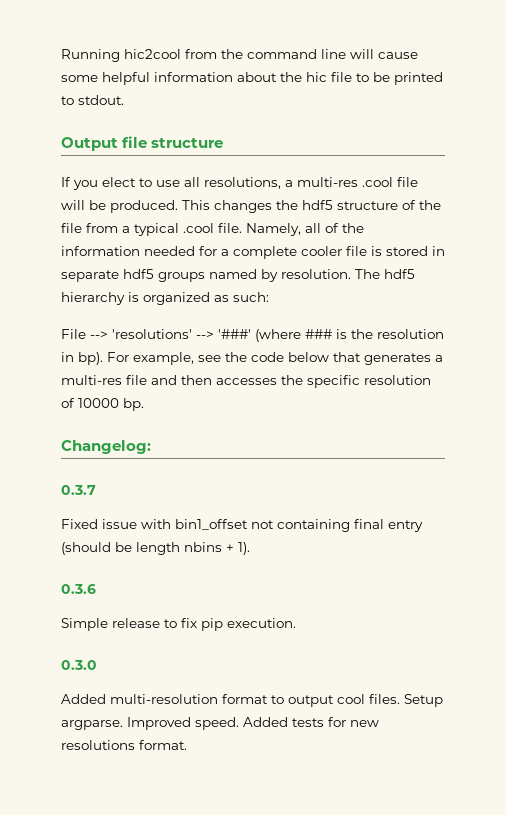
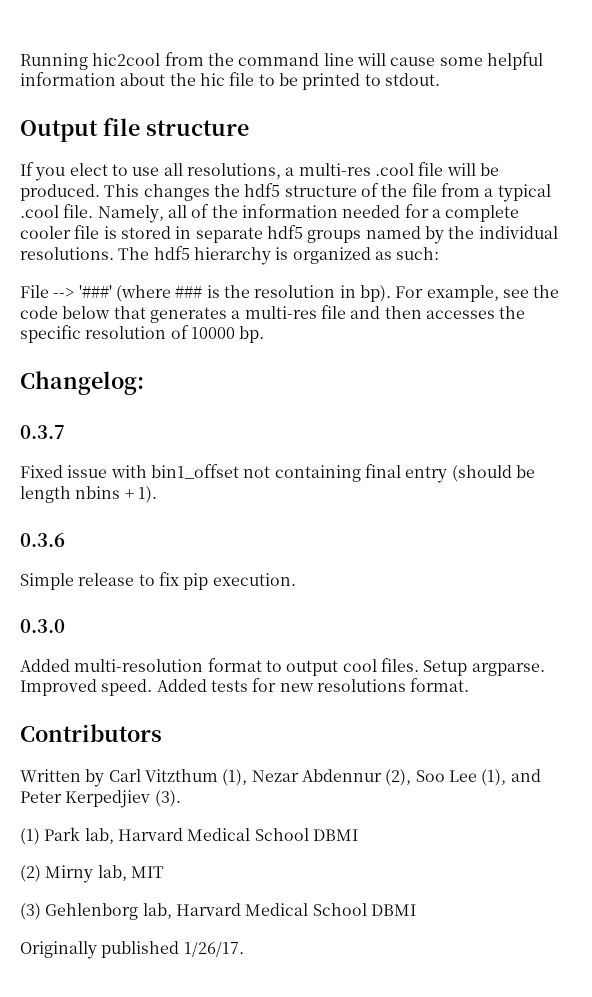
[281,269,351,279] resolution. -> [448,226,558,239] [20,247,114,260] the individual resolutions.
[112,329,214,339] 'resolutions' --> -> (75, 293) none
(187, 745) none -> [20,724,162,742] [20,769,541,787] [20,790,181,808] [20,827,358,845] [20,865,164,883] [20,903,416,920] [20,941,244,959] // Contributors // Written by Carl Vitzthum (1), Nezar Abdennur (2), Soo Lee (1), and Peter Kerpedjiev (3). // (1) Park lab, Harvard Medical School DBMI // (2) Mirny lab, MIT // (3) Gehlenborg lab, Harvard Medical School DBMI // Originally published 1/26/17.

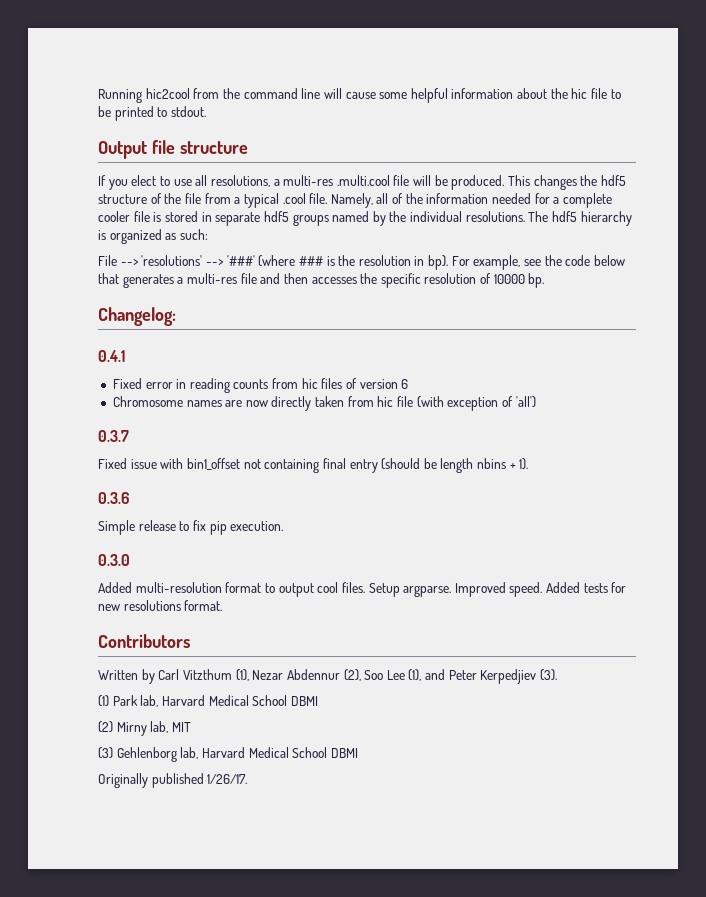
[374,163,414,176] .cool -> [336,175,390,186] .multi.cool
(75, 293) none -> [141,255,224,266] 'resolutions' -->
(144, 383) none -> [98,350,125,362] [112,378,409,393] [112,396,536,411] // 0.4.1 // Fixed error in reading counts from hic files of version 6 // Chromosome names are now directly taken from hic file (with exception of 'all')

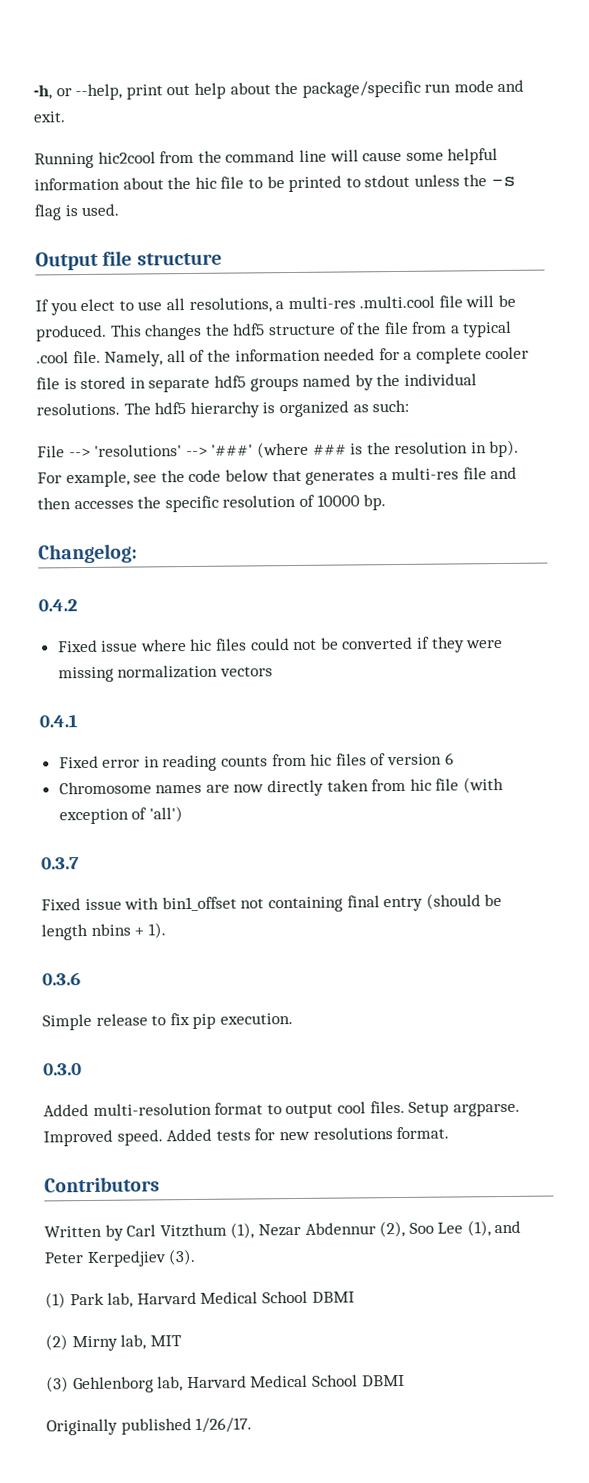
(98, 96) none -> [33,79,525,101] [33,111,66,123] -h, or --help, print out help about the package/specific run mode and exit. //
[170,106,206,117] stdout. -> [364,174,517,188] [34,203,120,221] stdout unless the -s flag is used.
(176, 316) none -> [38,599,78,612] [57,636,504,653] [57,664,273,683] // 0.4.2 // Fixed issue where hic files could not be converted if they were missing normalization vectors

